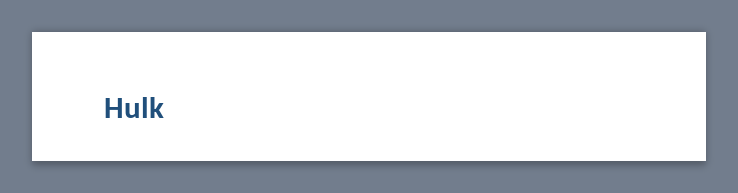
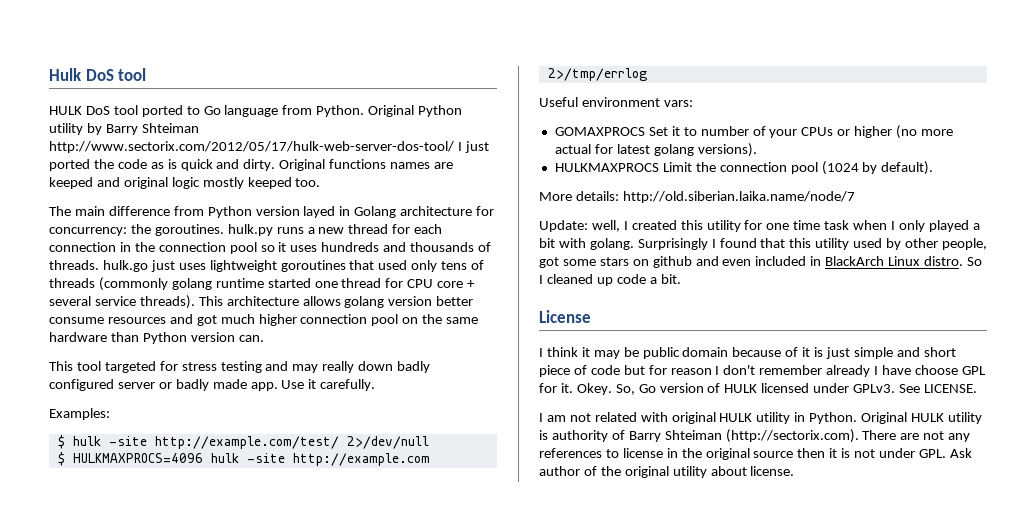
(164, 107) none -> [85,68,147,81] [49,105,463,117] [49,123,199,135] [49,141,489,153] [49,159,454,171] [49,177,321,189] [49,206,495,218] [49,224,443,236] [49,242,492,254] [49,260,485,272] [49,277,476,291] [49,295,474,309] [49,314,479,326] [49,332,264,344] [49,361,431,373] [49,379,376,391] [49,408,110,420] [57,435,429,449] [57,452,430,466] [547,68,647,81] [539,97,693,107] [554,125,954,139] [554,143,757,157] [554,161,934,175] [539,191,855,203] [539,220,980,232] [539,238,987,250] [539,256,982,268] [539,274,681,286] [539,310,591,323] [539,347,956,359] [539,365,986,377] [539,383,977,395] [539,412,982,424] [539,429,971,443] [539,448,972,460] [539,466,795,478] DoS tool // HULK DoS tool ported to Go language from Python. Original Python utility by Barry Shteiman http://www.sectorix.com/2012/05/17/hulk-web-server-dos-tool/ I just ported the code as is quick and dirty. Original functions names are keeped and original logic mostly keeped too. // The main difference from Python version layed in Golang architecture for concurrency: the goroutines. hulk.py runs a new thread for each connection in the connection pool so it uses hundreds and thousands of threads. hulk.go just uses lightweight goroutines that used only tens of threads (commonly golang runtime started one thread for CPU core + several service threads). This architecture allows golang version better consume resources and got much higher connection pool on the same hardware than Python version can. // This tool targeted for stress testing and may really down badly configured server or badly made app. Use it carefully. // Examples: // $ hulk -site http://example.com/test/ 2>/dev/null // $ HULKMAXPROCS=4096 hulk -site http://example.com 2>/tmp/errlog // Useful environment vars: // GOMAXPROCS Set it to number of your CPUs or higher (no more actual for latest golang versions). // HULKMAXPROCS Limit the connection pool (1024 by default). // More details: http://old.siberian.laika.name/node/7 // Update: well, I created this utility for one time task when I only played a bit with golang. Surprisingly I found that this utility used by other people, got some stars on github and even included in BlackArch Linux distro. So I cleaned up code a bit. // License // I think it may be public domain because of it is just simple and short piece of code but for reason I don't remember already I have choose GPL for it. Okey. So, Go version of HULK licensed under GPLv3. See LICENSE. // I am not related with original HULK utility in Python. Original HULK utility is authority of Barry Shteiman (http://sectorix.com). There are not any references to license in the original source then it is not under GPL. Ask author of the original utility about license.

